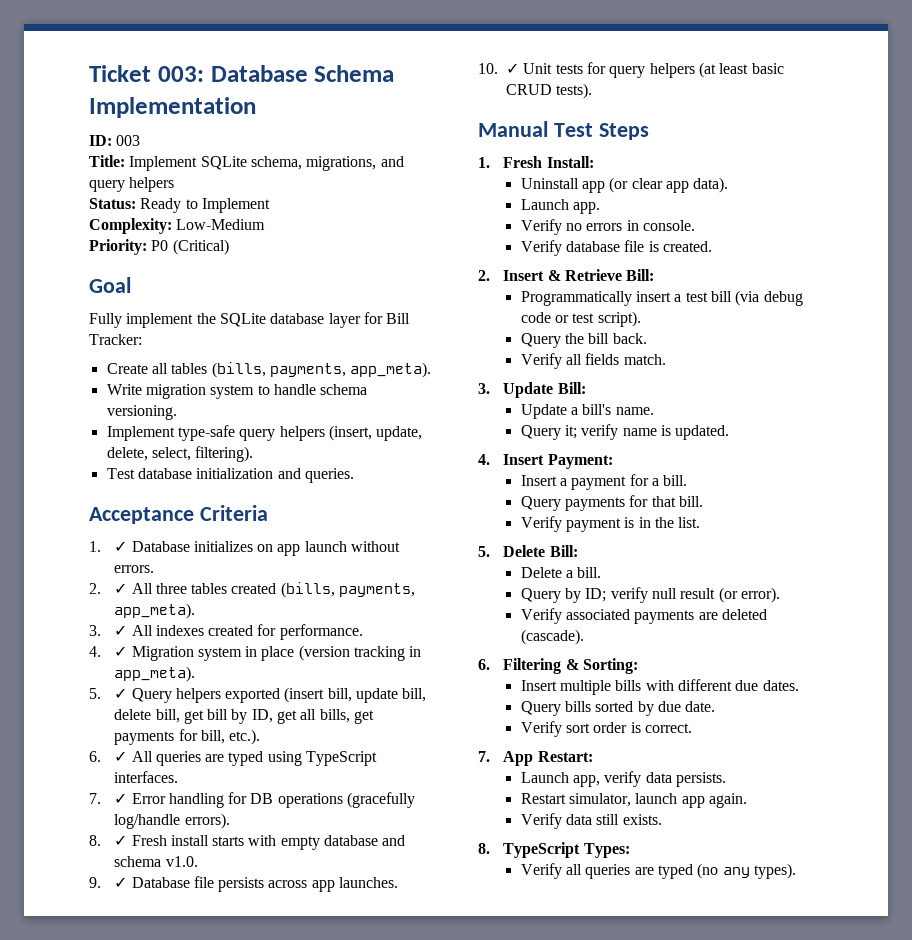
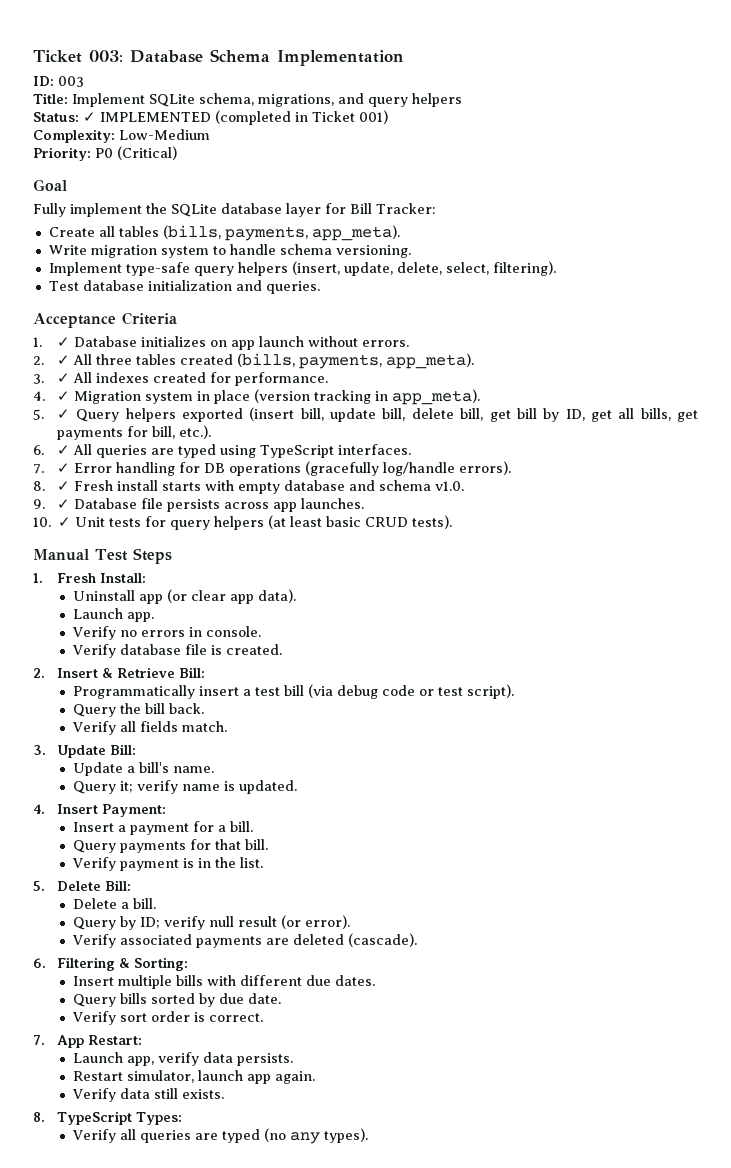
[140,198,270,213] Ready to Implement -> [83,110,388,125] ✓ IMPLEMENTED (completed in Ticket 001)

